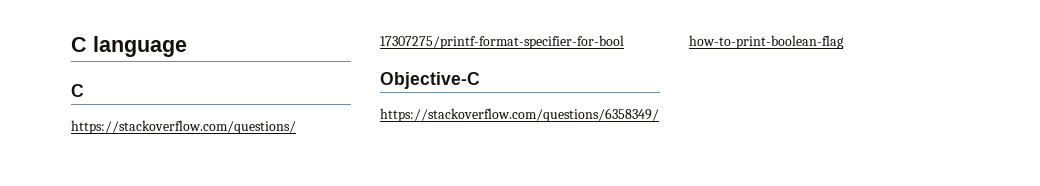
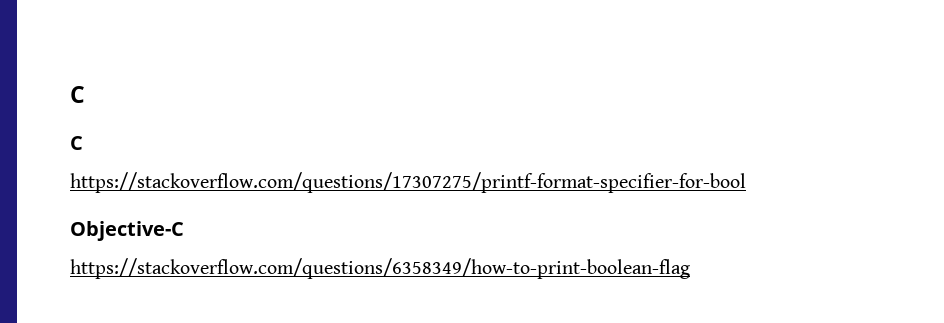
[71,36,187,57] C language -> [70,86,85,103] C

